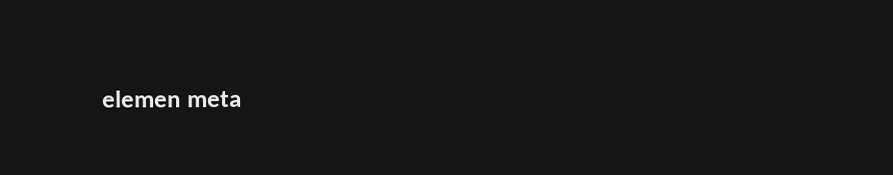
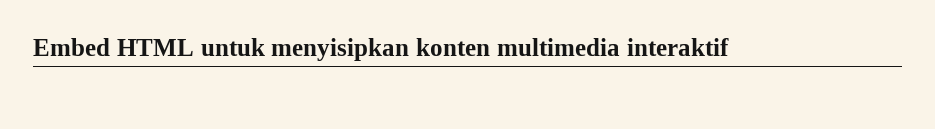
[102,90,242,108] elemen meta -> [33,38,729,61] Embed HTML untuk menyisipkan konten multimedia interaktif

